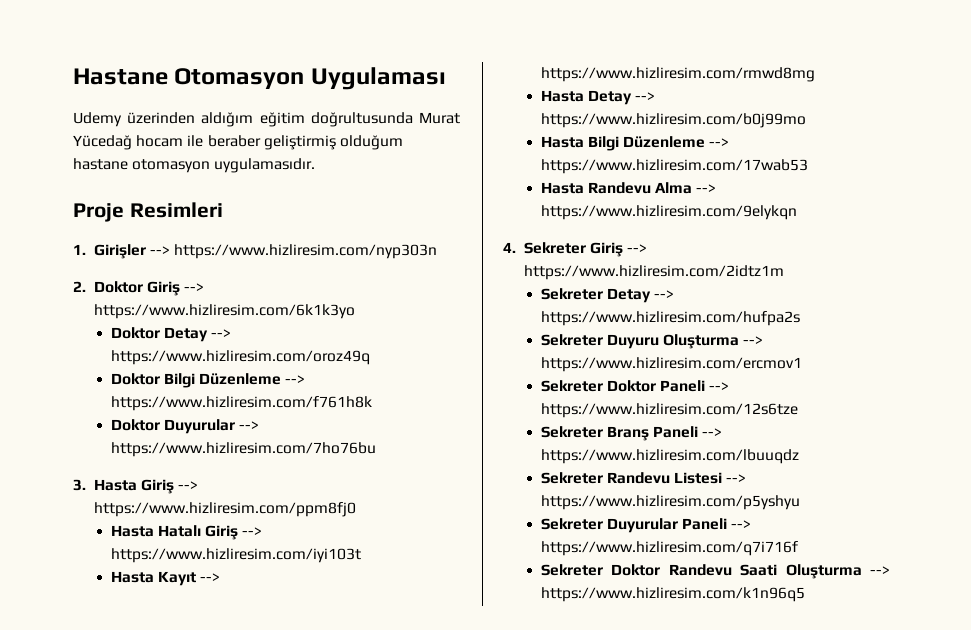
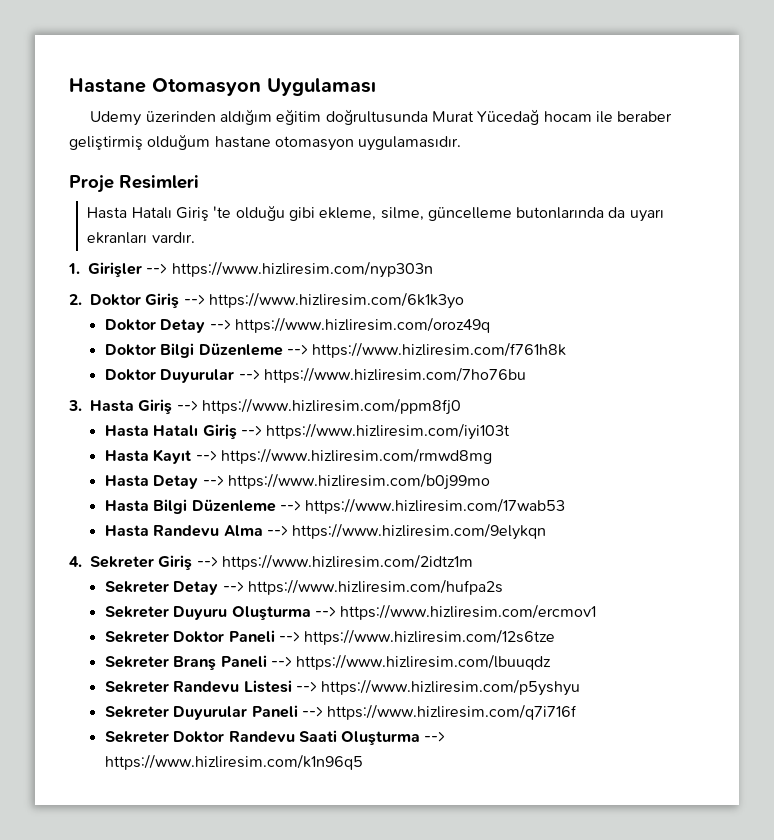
(223, 210) none -> [87,205,664,222] [87,232,195,244] // Hasta Hatalı Giriş 'te olduğu gibi ekleme, silme, güncelleme butonlarında da uyarı ekranları vardır.

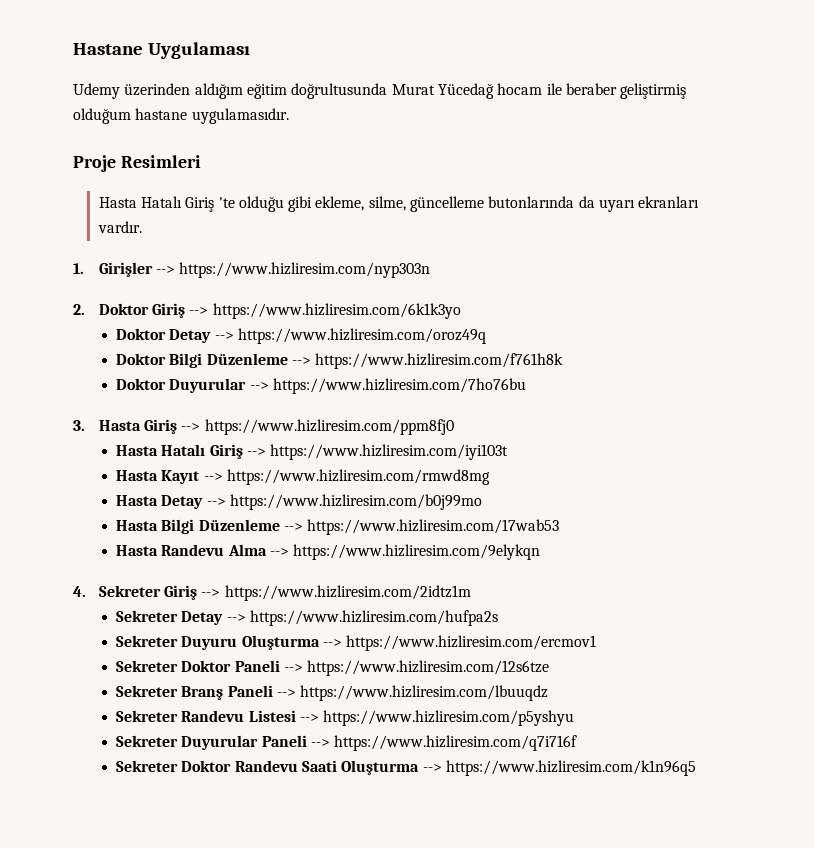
[152,78,261,96] Otomasyon -> (143, 49) none
[274,136,354,151] otomasyon -> (188, 114) none

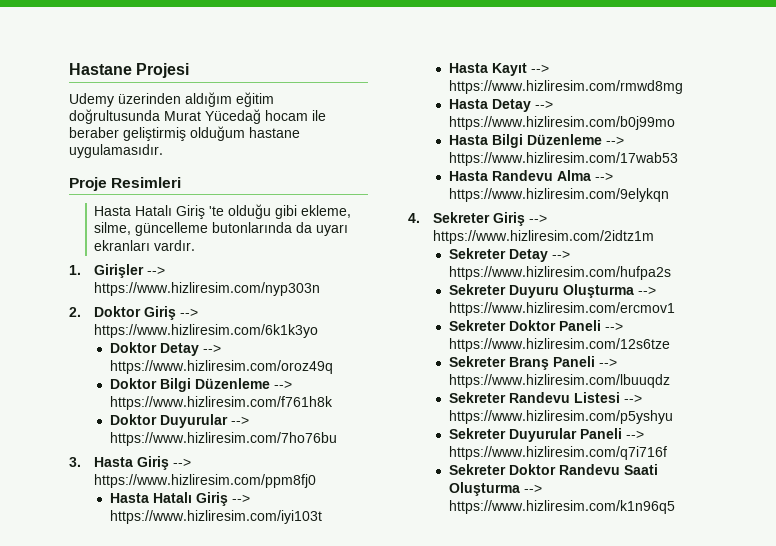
[147,42,250,59] Uygulaması -> [136,63,190,78] Projesi

